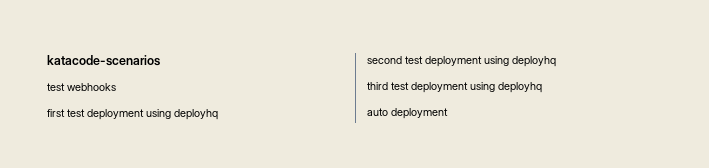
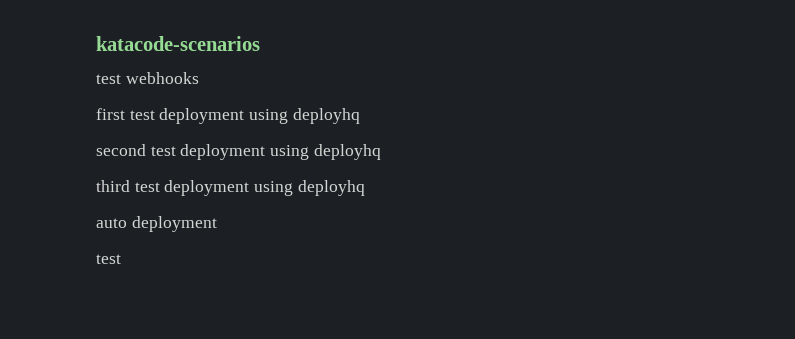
(448, 113) none -> [96,254,121,264] // test

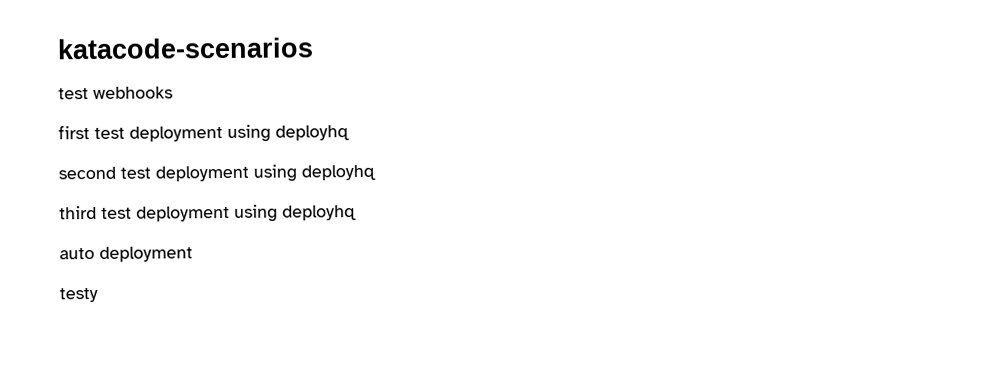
[96,254,121,264] test -> [59,287,98,303] testy

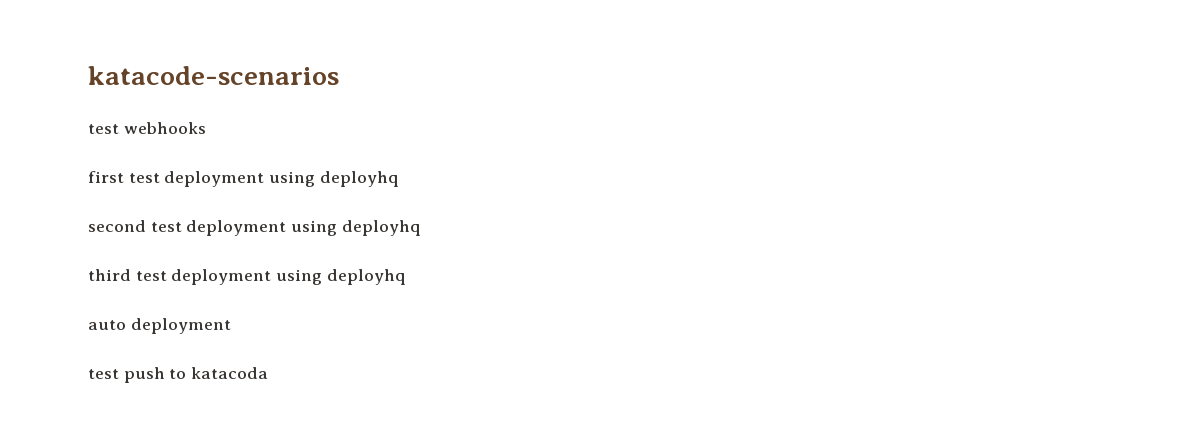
[59,287,98,303] testy -> [88,367,269,383] test push to katacoda

